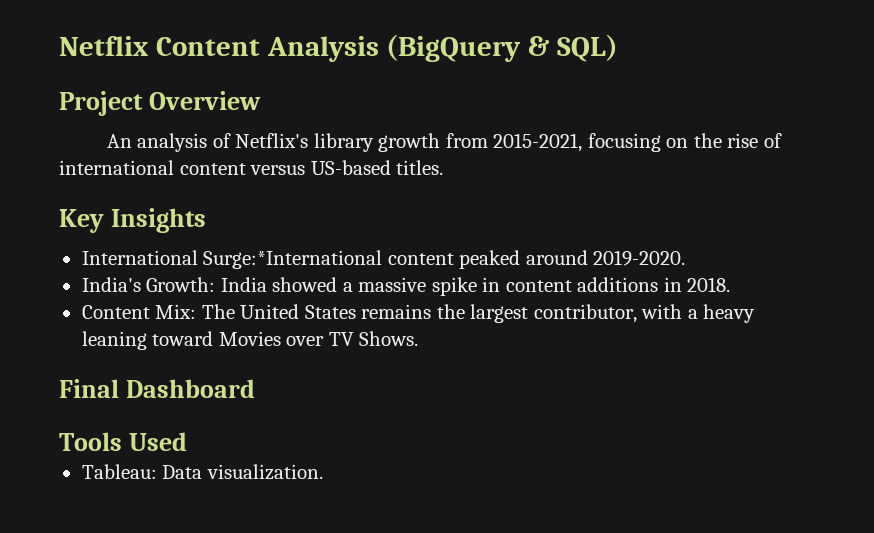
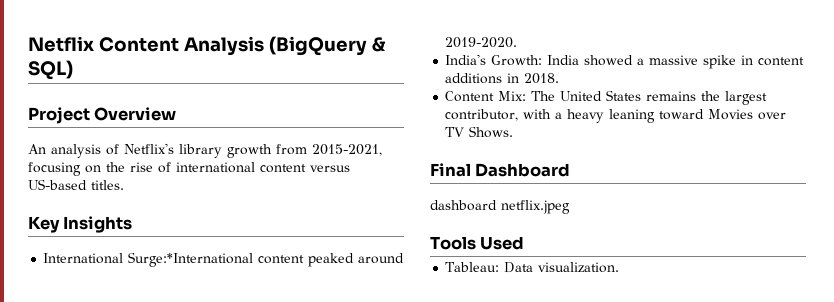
(255, 388) none -> [430,200,570,214] // dashboard netflix.jpeg

